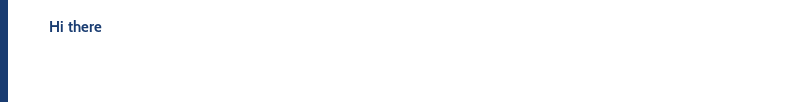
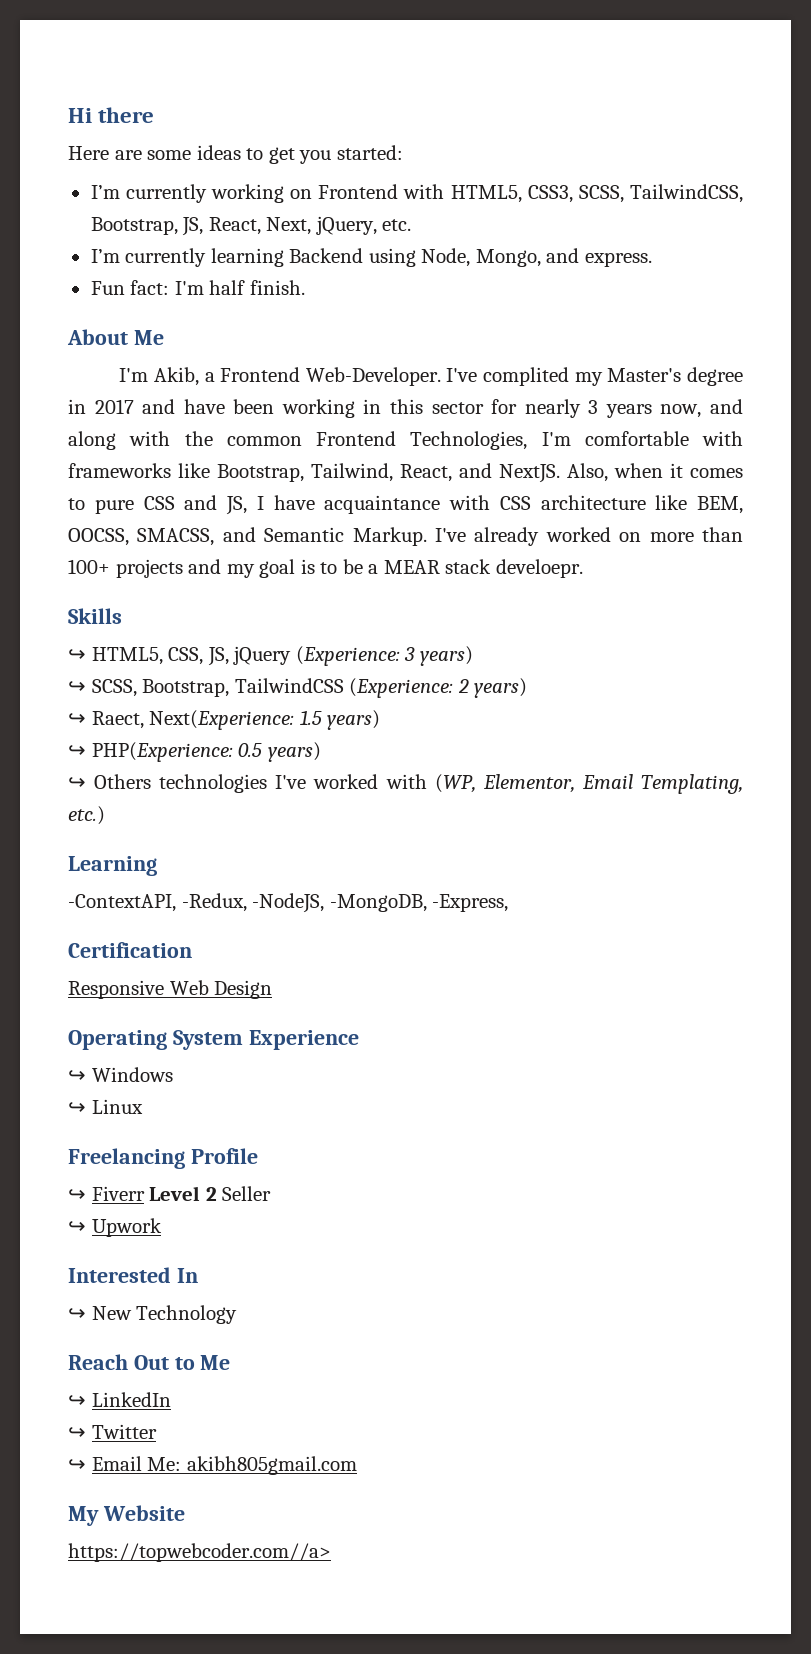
(103, 26) none -> [68,145,403,164] [90,184,743,203] [90,216,412,236] [90,248,652,267] [90,280,305,295] [67,329,164,345] [119,367,743,386] [68,399,743,418] [68,431,743,450] [68,463,743,483] [68,495,743,515] [68,527,743,546] [68,559,583,578] [68,608,122,624] [68,646,473,666] [68,678,528,698] [68,710,381,730] [68,742,321,762] [68,774,744,794] [68,806,105,825] [68,856,157,876] [68,893,509,913] [68,942,192,958] [68,980,273,999] [68,1030,359,1050] [68,1067,173,1082] [68,1099,143,1114] [68,1148,258,1169] [68,1186,272,1201] [68,1218,162,1237] [68,1267,198,1283] [68,1305,238,1324] [68,1354,231,1370] [68,1392,171,1407] [68,1424,157,1439] [68,1456,357,1475] [68,1505,185,1526] [68,1543,331,1562] // Here are some ideas to get you started: // I’m currently working on Frontend with HTML5, CSS3, SCSS, TailwindCSS, Bootstrap, JS, React, Next, jQuery, etc. // I’m currently learning Backend using Node, Mongo, and express. // Fun fact: I'm half finish. // About Me // I'm Akib, a Frontend Web-Developer. I've complited my Master's degree in 2017 and have been working in this sector for nearly 3 years now, and along with the common Frontend Technologies, I'm comfortable with frameworks like Bootstrap, Tailwind, React, and NextJS. Also, when it comes to pure CSS and JS, I have acquaintance with CSS architecture like BEM, OOCSS, SMACSS, and Semantic Markup. I've already worked on more than 100+ projects and my goal is to be a MEAR stack develoepr. // Skills // ↪ HTML5, CSS, JS, jQuery (Experience: 3 years) // ↪ SCSS, Bootstrap, TailwindCSS (Experience: 2 years) // ↪ Raect, Next(Experience: 1.5 years) // ↪ PHP(Experience: 0.5 years) // ↪ Others technologies I've worked with (WP, Elementor, Email Templating, etc.) // Learning // -ContextAPI, -Redux, -NodeJS, -MongoDB, -Express, // Certification // Responsive Web Design // Operating System Experience // ↪ Windows // ↪ Linux // Freelancing Profile // ↪ Fiverr Level 2 Seller // ↪ Upwork // Interested In // ↪ New Technology // Reach Out to Me // ↪ LinkedIn // ↪ Twitter // ↪ Email Me: akibh805gmail.com // My Website // https://topwebcoder.com//a>

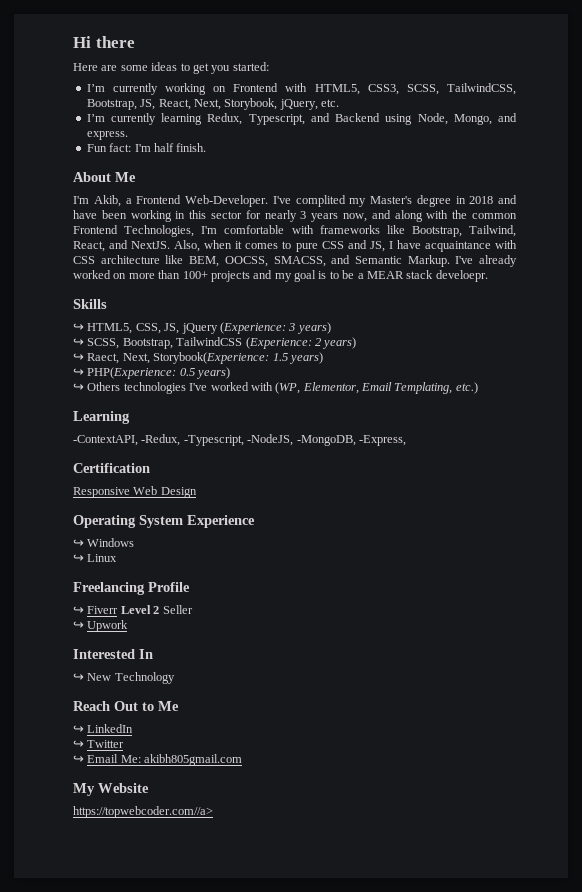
(312, 226) none -> [224,98,278,110] Storybook,
(284, 257) none -> [207,113,330,125] Redux, Typescript, and
[94,399,134,414] 2017 -> [469,196,494,204] 2018
[149,710,295,730] Next(Experience: -> [122,352,270,364] Next, Storybook(Experience:
(247, 902) none -> [183,435,244,446] -Typescript,

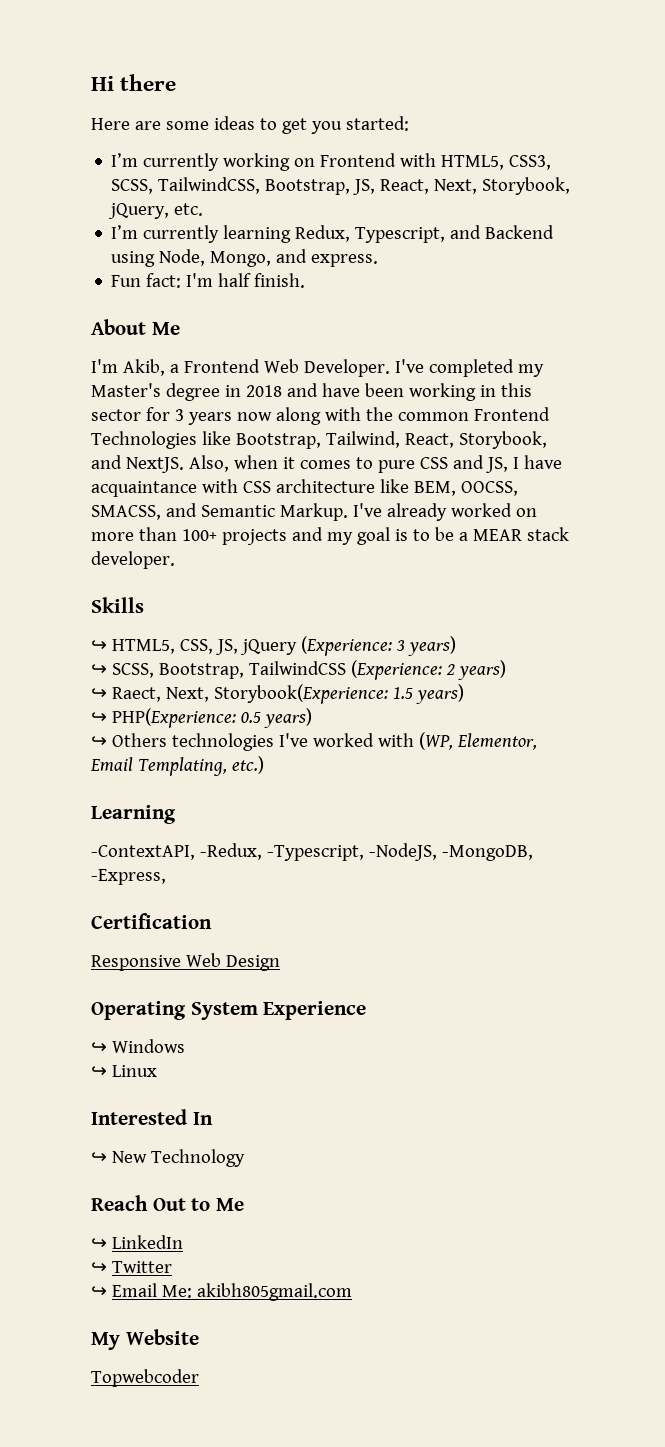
[185,195,346,207] Web-Developer. I've complited -> [263,359,514,377] Web Developer. I've completed
[264,210,297,222] nearly -> (170, 414) none
[343,210,391,222] now, and -> [236,412,272,421] now
[124,225,380,237] Technologies, I'm comfortable with frameworks -> [91,431,197,449] Technologies
(105, 246) none -> [458,431,547,449] Storybook,
[435,270,488,282] develoepr. -> [91,551,175,569] developer.
[73,582,190,595] [73,605,193,614] [73,620,129,632] // Freelancing Profile // ↪ Fiverr Level 2 Seller // ↪ Upwork -> (157, 1071) none
[73,806,213,818] https://topwebcoder.com//a> -> [91,1369,199,1387] Topwebcoder

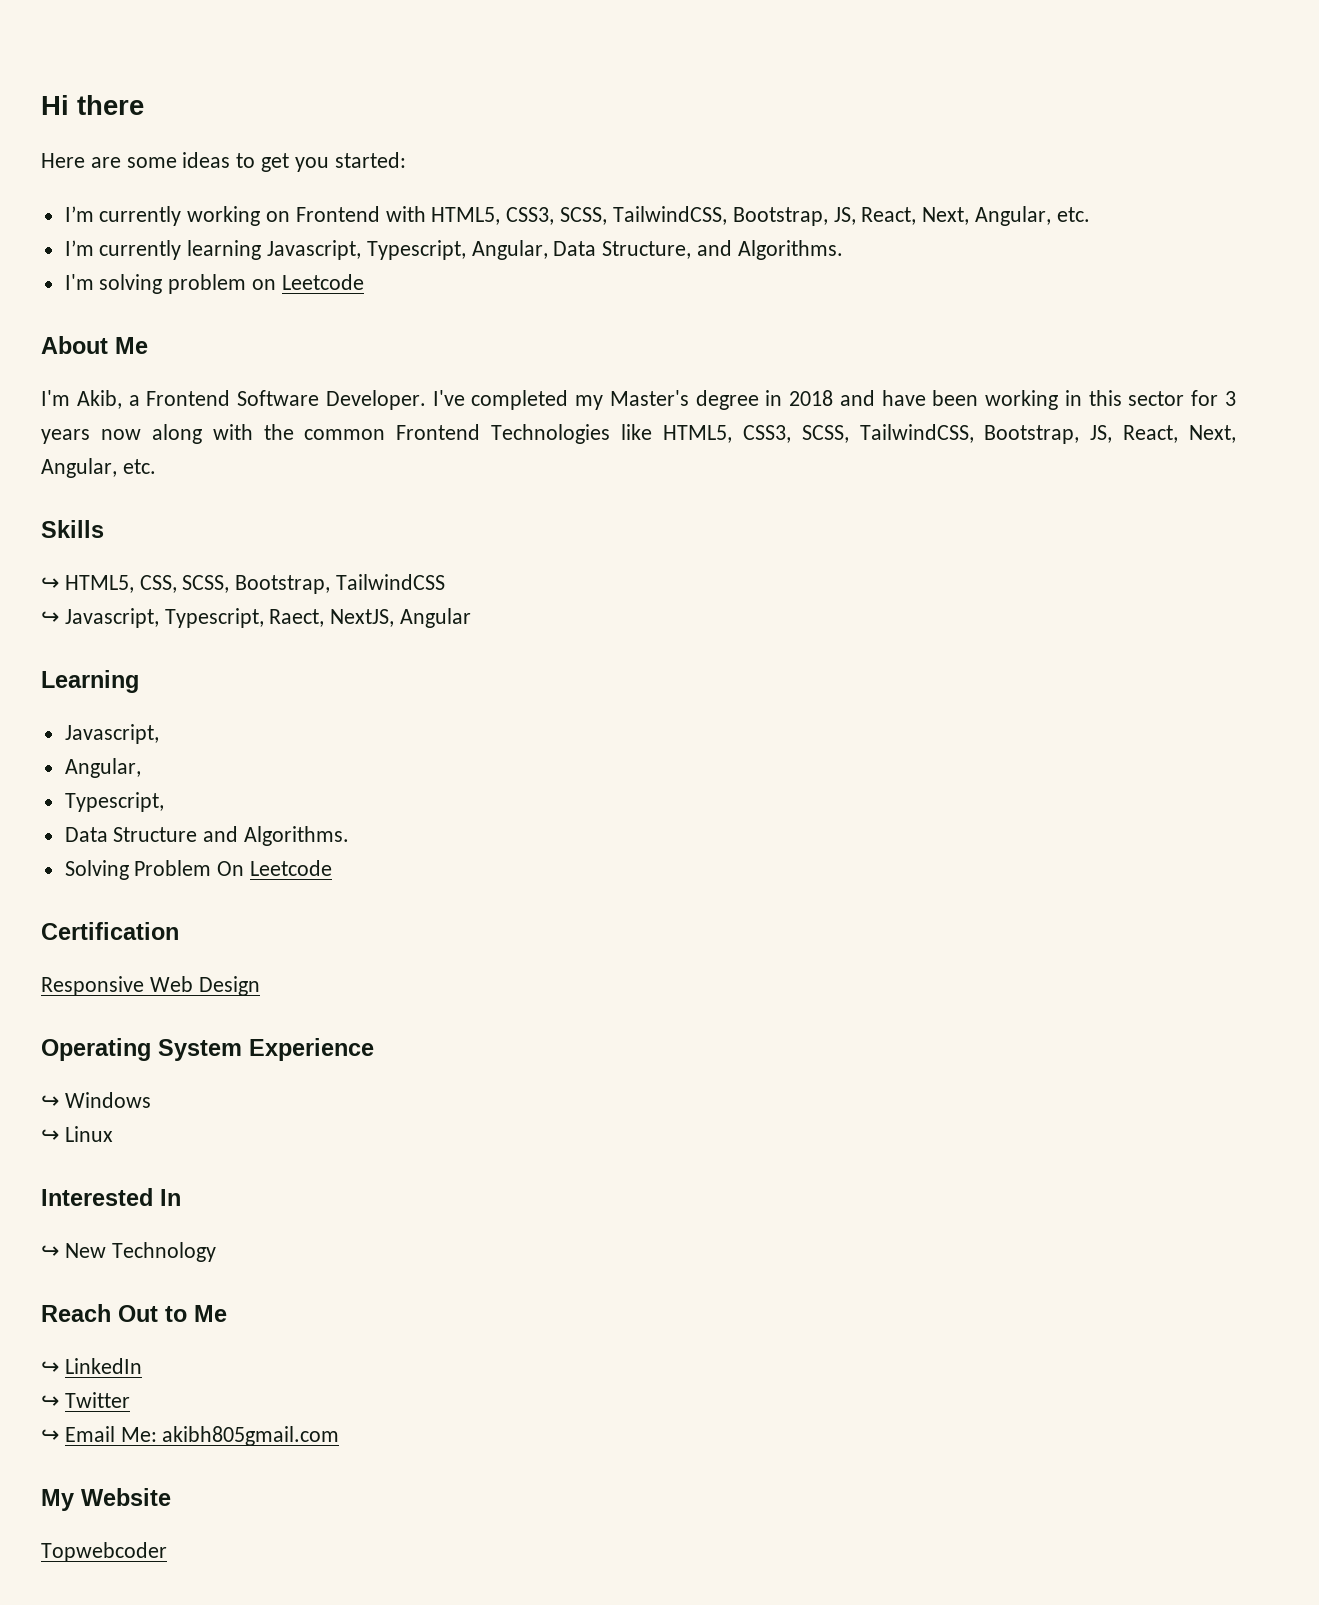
[482,177,571,195] [108,203,170,219] Storybook, jQuery, -> [974,206,1051,226] Angular,
[295,225,555,243] [111,249,379,267] [111,273,306,288] Redux, Typescript, and Backend using Node, Mongo, and express. // Fun fact: I'm half finish. -> [267,240,843,260] [64,274,364,294] Javascript, Typescript, Angular, Data Structure, and Algorithms. // I'm solving problem on Leetcode
[263,359,299,373] Web -> [237,390,320,406] Software
[235,431,547,449] [91,455,562,473] [91,479,518,497] [91,503,537,521] [91,527,569,545] [91,551,175,569] [91,597,144,613] [91,636,456,656] [91,660,506,680] [91,684,464,704] [91,708,312,728] [91,732,537,751] [90,756,264,776] [91,805,176,824] [91,843,533,861] [91,869,166,885] Bootstrap, Tailwind, React, Storybook, and NextJS. Also, when it comes to pure CSS and JS, I have acquaintance with CSS architecture like BEM, OOCSS, SMACSS, and Semantic Markup. I've already worked on more than 100+ projects and my goal is to be a MEAR stack developer. // Skills // ↪ HTML5, CSS, JS, jQuery (Experience: 3 years) // ↪ SCSS, Bootstrap, TailwindCSS (Experience: 2 years) // ↪ Raect, Next, Storybook(Experience: 1.5 years) // ↪ PHP(Experience: 0.5 years) // ↪ Others technologies I've worked with (WP, Elementor, Email Templating, etc.) // Learning // -ContextAPI, -Redux, -Typescript, -NodeJS, -MongoDB, -Express, -> [662,424,1236,444] [41,458,156,478] [41,520,104,538] [41,574,446,594] [41,608,472,628] [41,670,139,693] [64,724,159,744] [64,758,141,778] [64,792,164,812] [64,826,350,846] [64,860,333,880] HTML5, CSS3, SCSS, TailwindCSS, Bootstrap, JS, React, Next, Angular, etc. // Skills // ↪ HTML5, CSS, SCSS, Bootstrap, TailwindCSS // ↪ Javascript, Typescript, Raect, NextJS, Angular // Learning // Javascript, // Angular, // Typescript, // Data Structure and Algorithms. // Solving Problem On Leetcode

